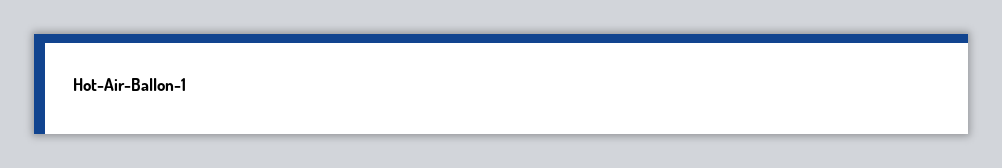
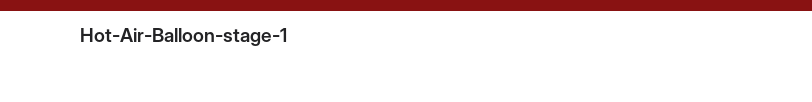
[73,78,186,91] Hot-Air-Ballon-1 -> [80,28,287,46] Hot-Air-Balloon-stage-1

